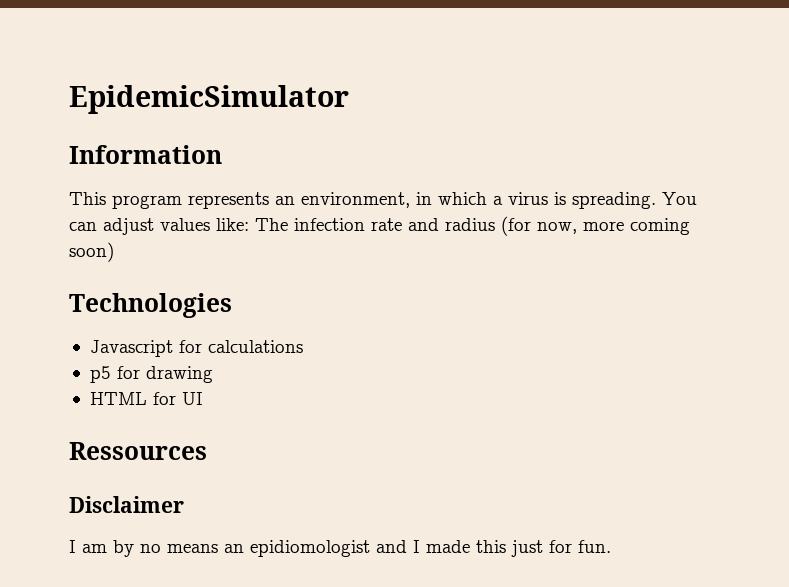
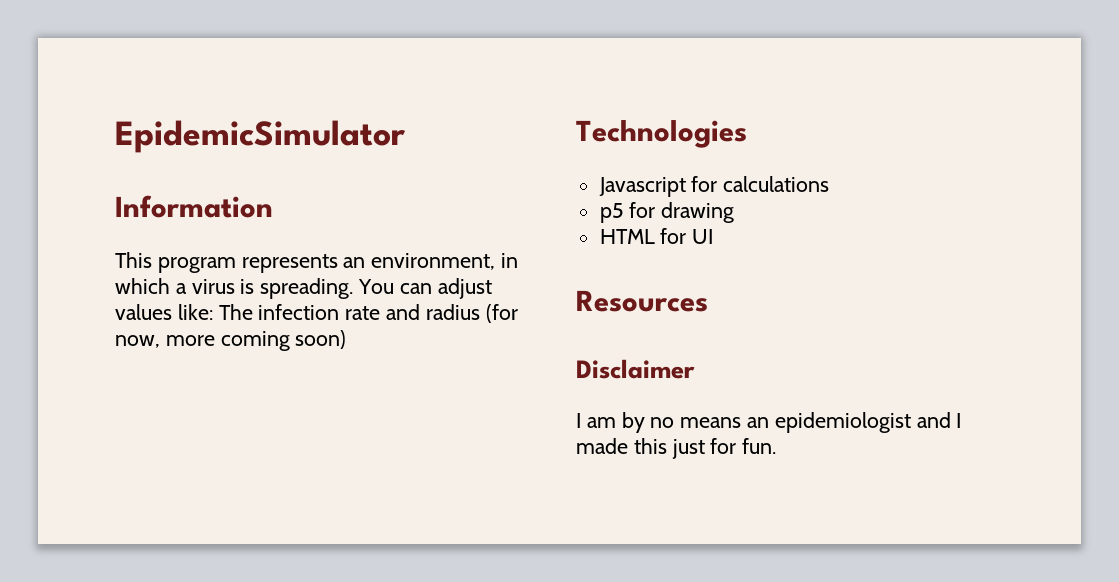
[69,442,207,460] Ressources -> [576,290,708,312] Resources
[250,540,370,557] epidiomologist -> [774,412,911,433] epidemiologist

